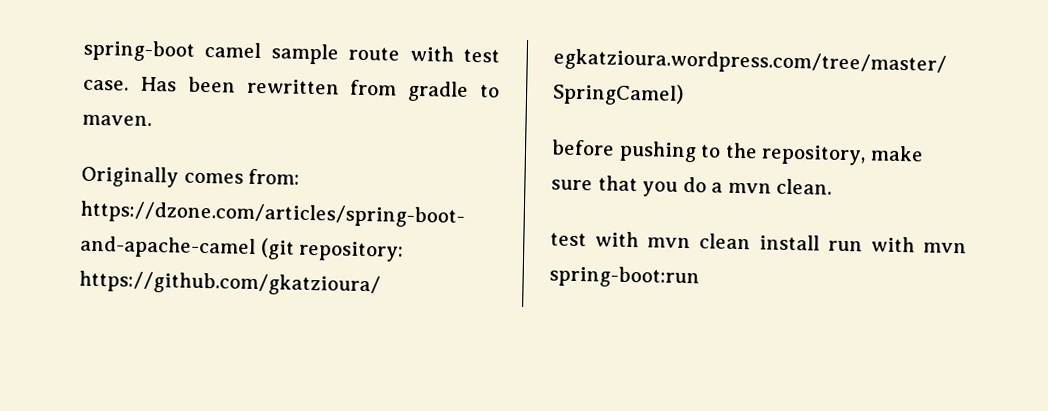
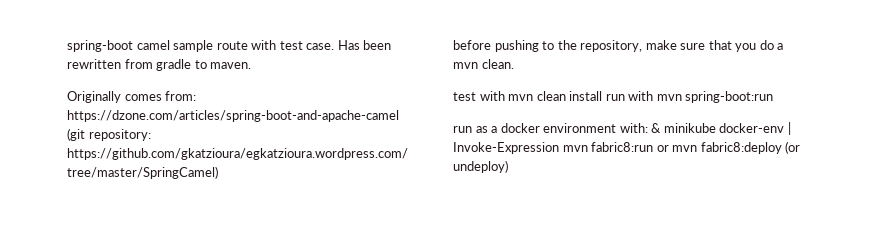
(700, 277) none -> [453,122,791,135] [453,141,801,154] [453,160,508,173] // run as a docker environment with: & minikube docker-env | Invoke-Expression mvn fabric8:run or mvn fabric8:deploy (or undeploy)

